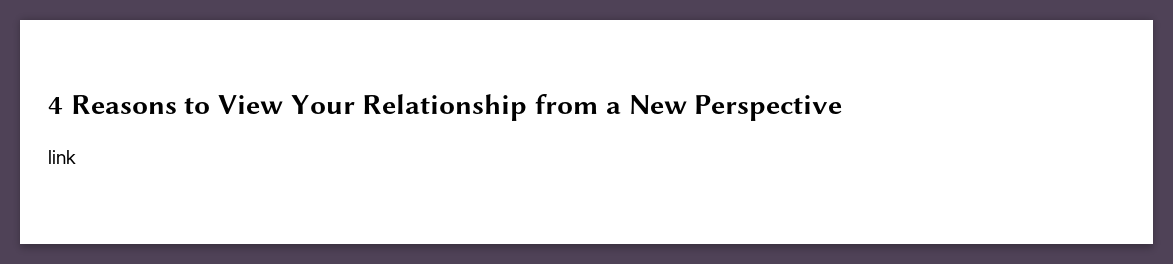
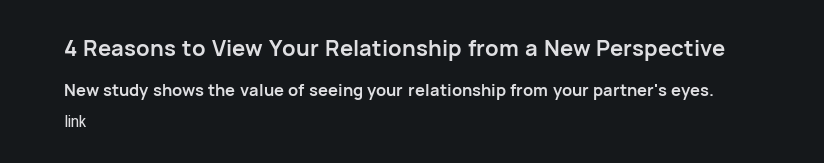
(843, 108) none -> [64,84,715,100] // New study shows the value of seeing your relationship from your partner's eyes.

